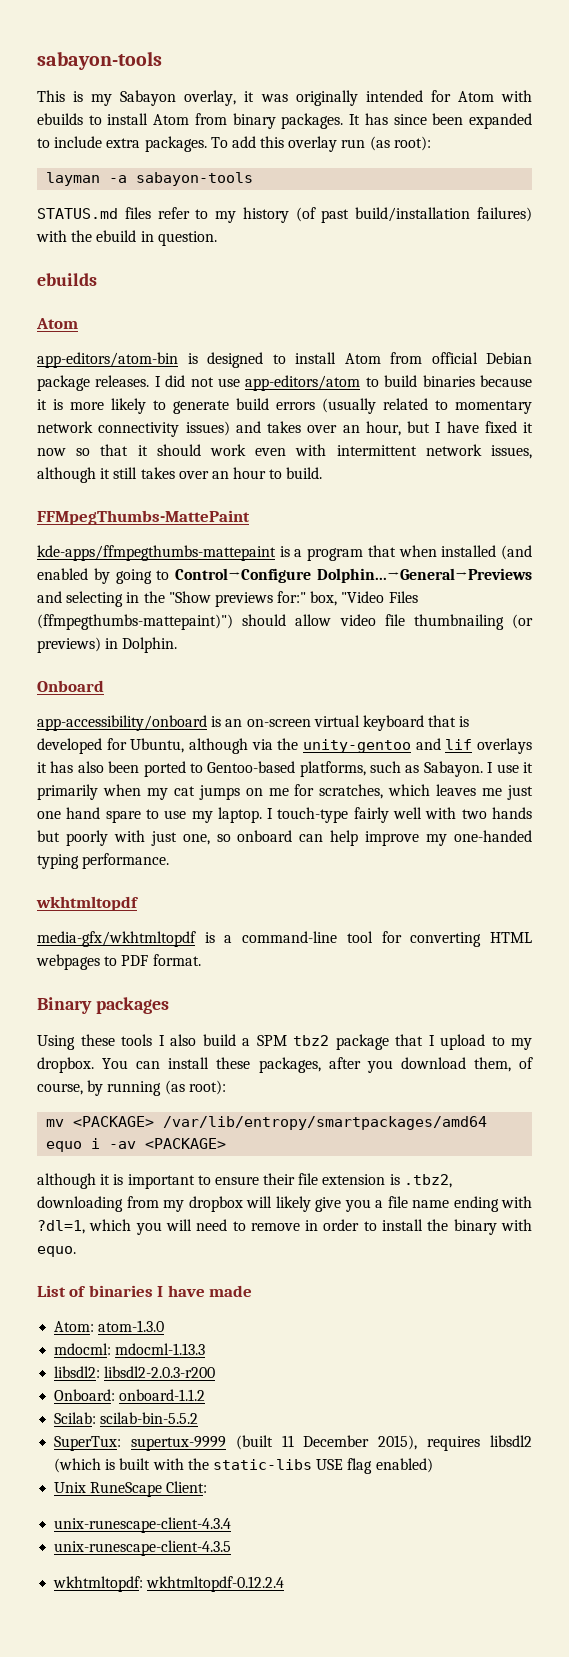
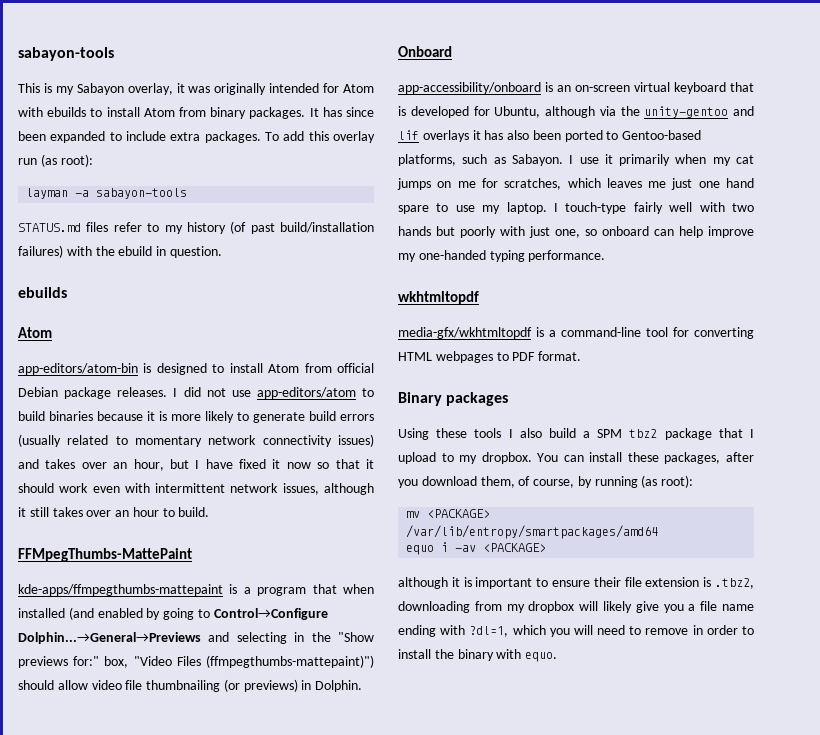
[37,1285,253,1297] [54,1320,165,1332] [54,1343,206,1355] [54,1366,216,1378] [54,1389,206,1401] [54,1412,199,1424] [54,1435,532,1451] [54,1458,433,1474] [54,1481,208,1497] [54,1517,232,1533] [54,1540,232,1556] [53,1576,285,1592] // List of binaries I have made // Atom: atom-1.3.0 // mdocml: mdocml-1.13.3 // libsdl2: libsdl2-2.0.3-r200 // Onboard: onboard-1.1.2 // Scilab: scilab-bin-5.5.2 // SuperTux: supertux-9999 (built 11 December 2015), requires libsdl2 (which is built with the static-libs USE flag enabled) // Unix RuneScape Client: // unix-runescape-client-4.3.4 // unix-runescape-client-4.3.5 // wkhtmltopdf: wkhtmltopdf-0.12.2.4 -> (558, 657) none

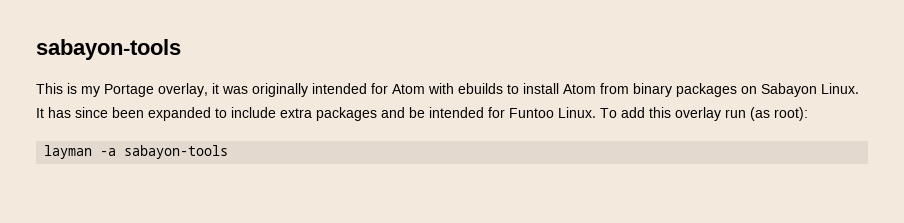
[76,83,124,95] Sabayon -> [104,84,154,97] Portage
[249,107,306,119] packages. -> [676,83,859,97] packages on Sabayon Linux.
[204,131,261,143] packages. -> [316,107,596,121] packages and be intended for Funtoo Linux.
[18,221,374,234] [18,245,222,258] [18,287,67,298] [18,327,52,338] [18,363,374,375] [18,387,374,399] [18,411,374,423] [18,434,374,447] [18,459,374,471] [18,483,374,495] [18,507,210,517] [18,548,192,562] [18,584,374,596] [18,607,328,620] [18,632,374,644] [18,655,375,668] [18,679,363,692] [398,46,452,57] [398,82,754,94] [398,106,754,118] [398,130,702,142] [398,154,754,166] [397,178,754,190] [398,202,754,214] [398,226,754,238] [398,250,606,262] [398,291,479,305] [398,327,754,339] [398,351,582,363] [398,392,509,406] [398,428,754,440] [398,452,754,464] [398,475,694,488] [406,509,491,518] [406,525,659,539] [406,542,547,555] [398,577,754,589] [398,601,755,613] [398,625,754,637] [398,649,558,662] // STATUS.md files refer to my history (of past build/installation failures) with the ebuild in question. // ebuilds // Atom // app-editors/atom-bin is designed to install Atom from official Debian package releases. I did not use app-editors/atom to build binaries because it is more likely to generate build errors (usually related to momentary network connectivity issues) and takes over an hour, but I have fixed it now so that it should work even with intermittent network issues, although it still takes over an hour to build. // FFMpegThumbs-MattePaint // kde-apps/ffmpegthumbs-mattepaint is a program that when installed (and enabled by going to Control→Configure Dolphin...→General→Previews and selecting in the "Show previews for:" box, "Video Files (ffmpegthumbs-mattepaint)") should allow video file thumbnailing (or previews) in Dolphin. // Onboard // app-accessibility/onboard is an on-screen virtual keyboard that is developed for Ubuntu, although via the unity-gentoo and lif overlays it has also been ported to Gentoo-based platforms, such as Sabayon. I use it primarily when my cat jumps on me for scratches, which leaves me just one hand spare to use my laptop. I touch-type fairly well with two hands but poorly with just one, so onboard can help improve my one-handed typing performance. // wkhtmltopdf // media-gfx/wkhtmltopdf is a command-line tool for converting HTML webpages to PDF format. // Binary packages // Using these tools I also build a SPM tbz2 package that I upload to my dropbox. You can install these packages, after you download them, of course, by running (as root): // mv <PACKAGE> /var/lib/entropy/smartpackages/amd64 // equo i -av <PACKAGE> // although it is important to ensure their file extension is .tbz2, downloading from my dropbox will likely give you a file name ending with ?dl=1, which you will need to remove in order to install the binary with equo. -> (229, 152) none

